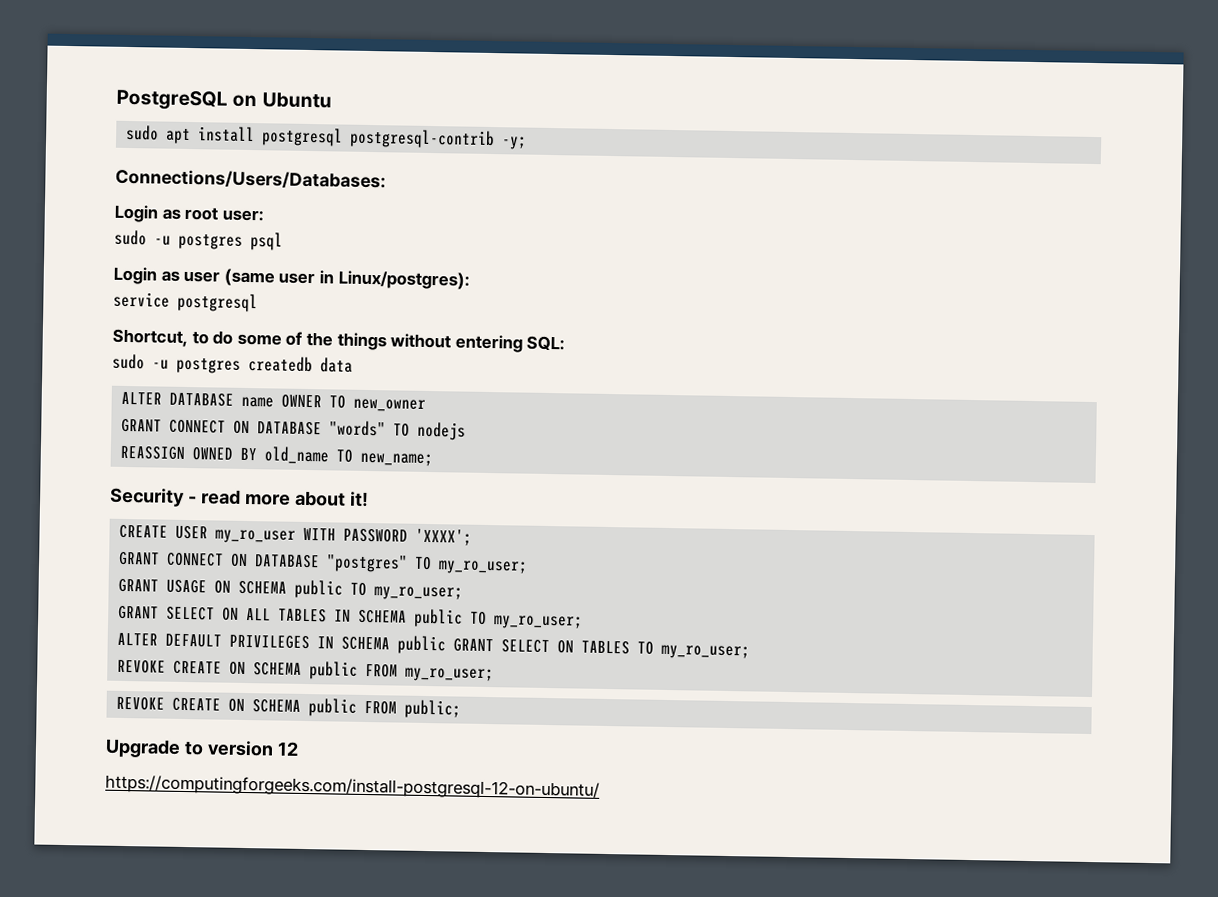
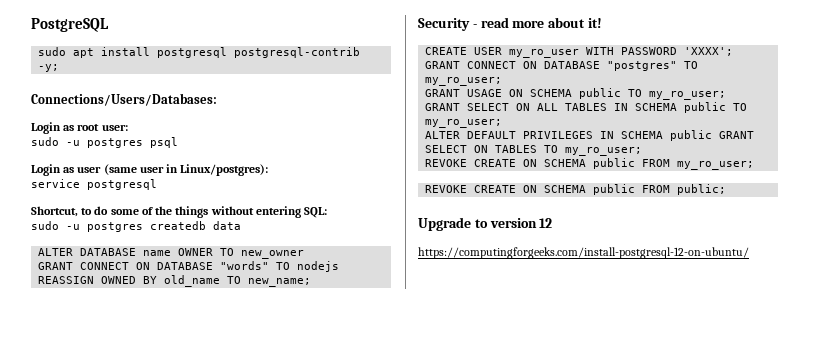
[232,92,332,109] on Ubuntu -> (109, 25) none

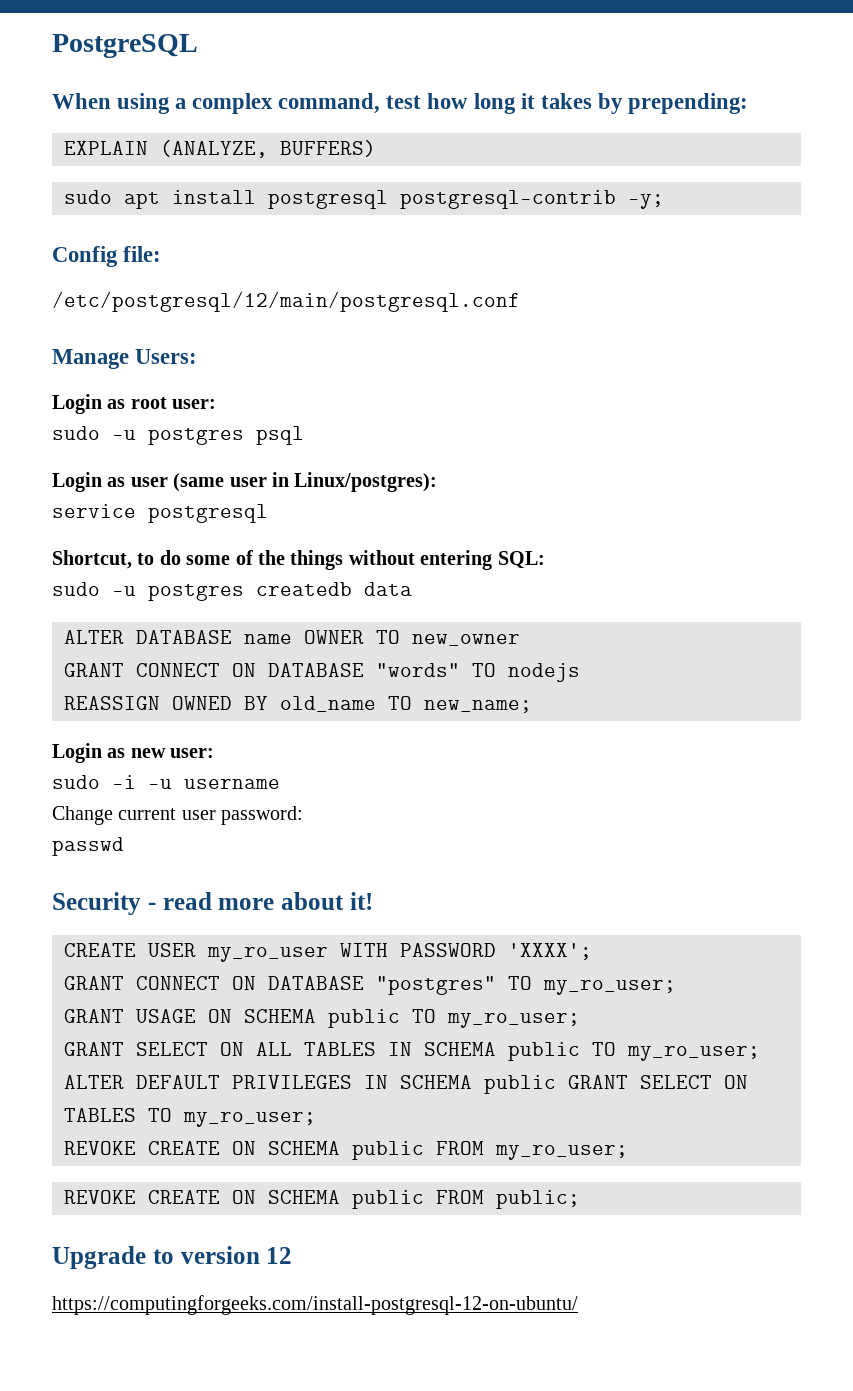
(109, 25) none -> [52,93,748,114] [64,140,376,158] // When using a complex command, test how long it takes by prepending: // EXPLAIN (ANALYZE, BUFFERS)
[31,93,217,106] Connections/Users/Databases: -> [52,246,162,267] [52,291,520,312] [52,349,198,369] Config file: // /etc/postgresql/12/main/postgresql.conf // Manage Users:
(312, 282) none -> [52,743,215,763] [52,775,280,789] [52,806,304,825] [52,837,124,856] // Login as new user: // sudo -i -u username // Change current user password: // passwd

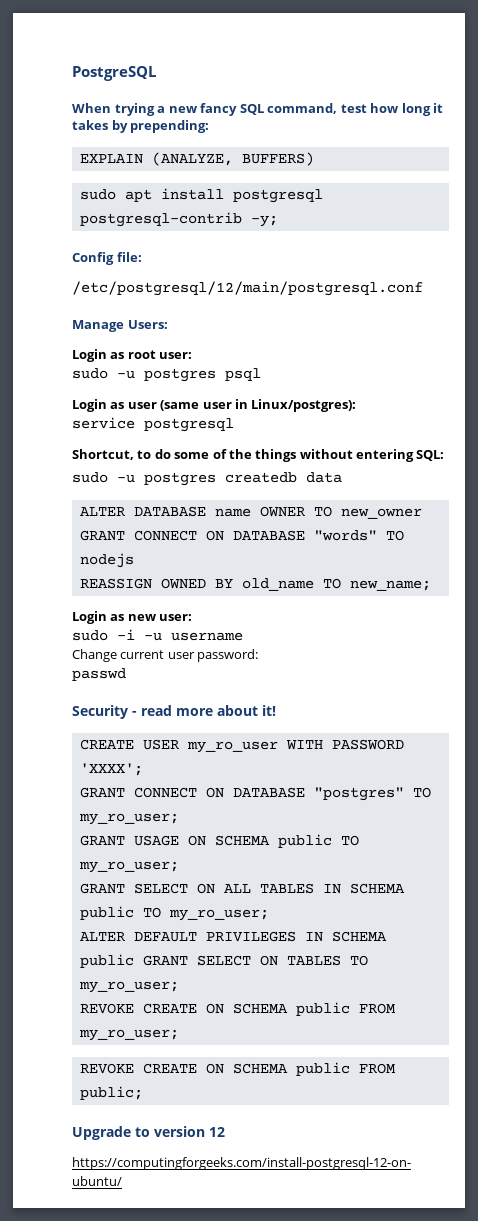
[117,93,274,114] using a complex -> [114,103,264,116] trying a new fancy SQL

